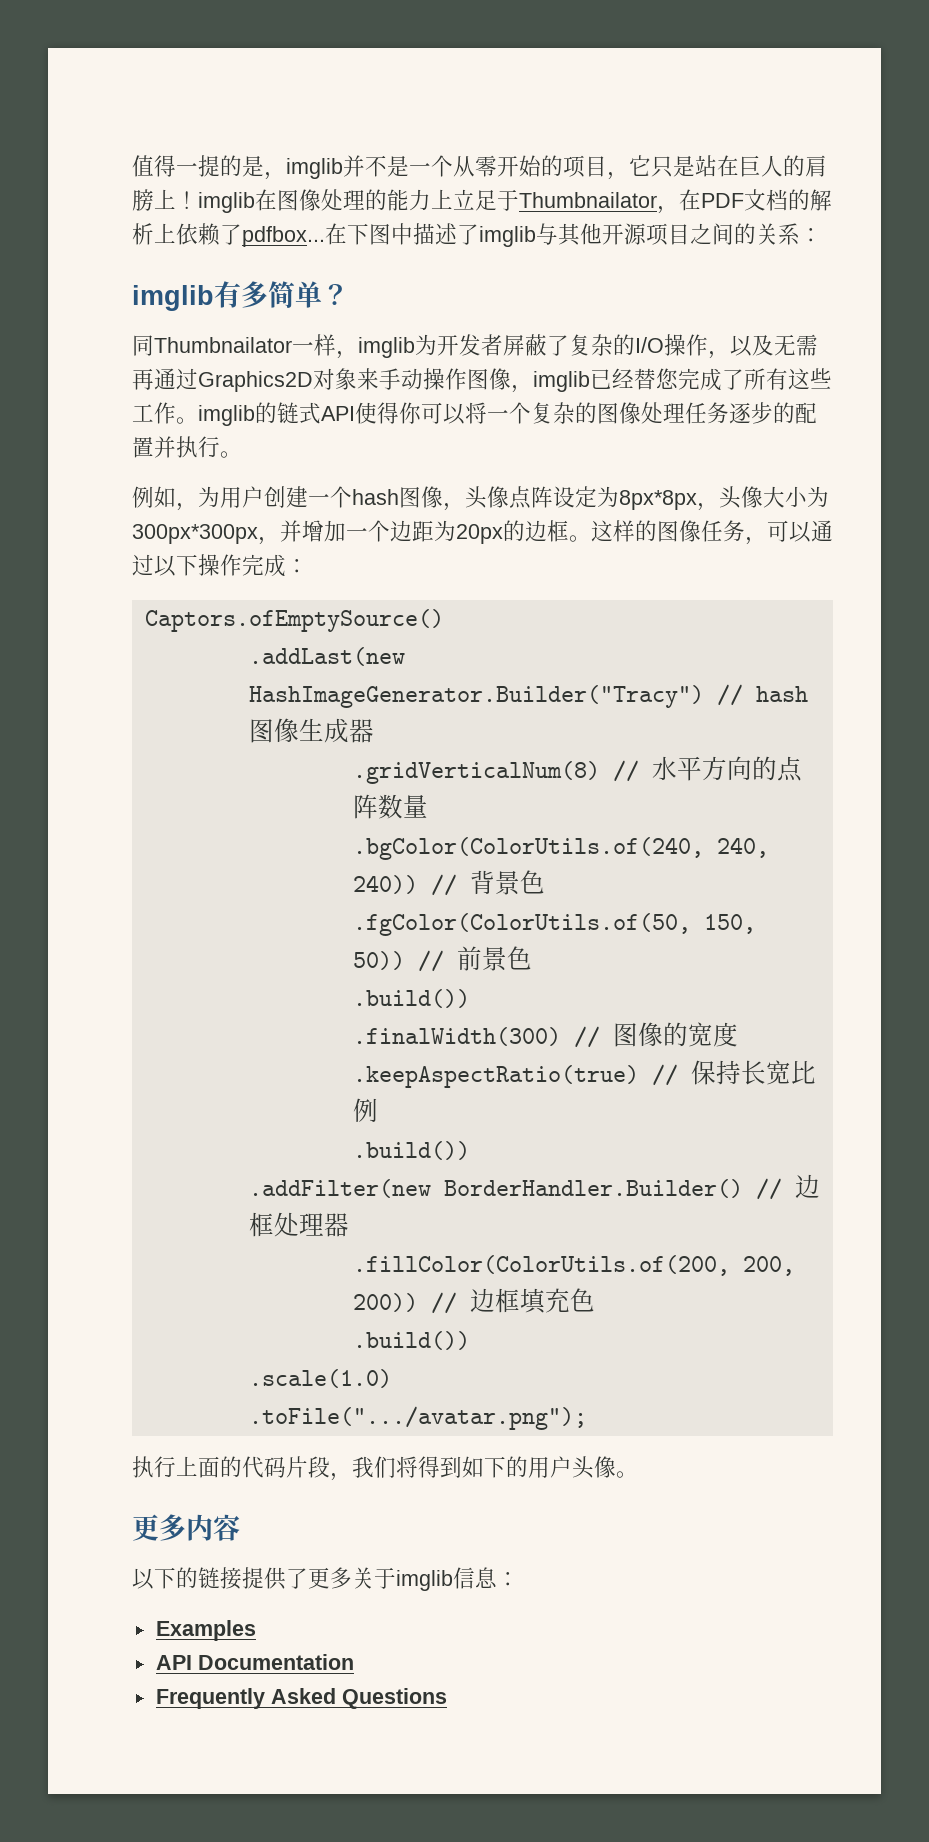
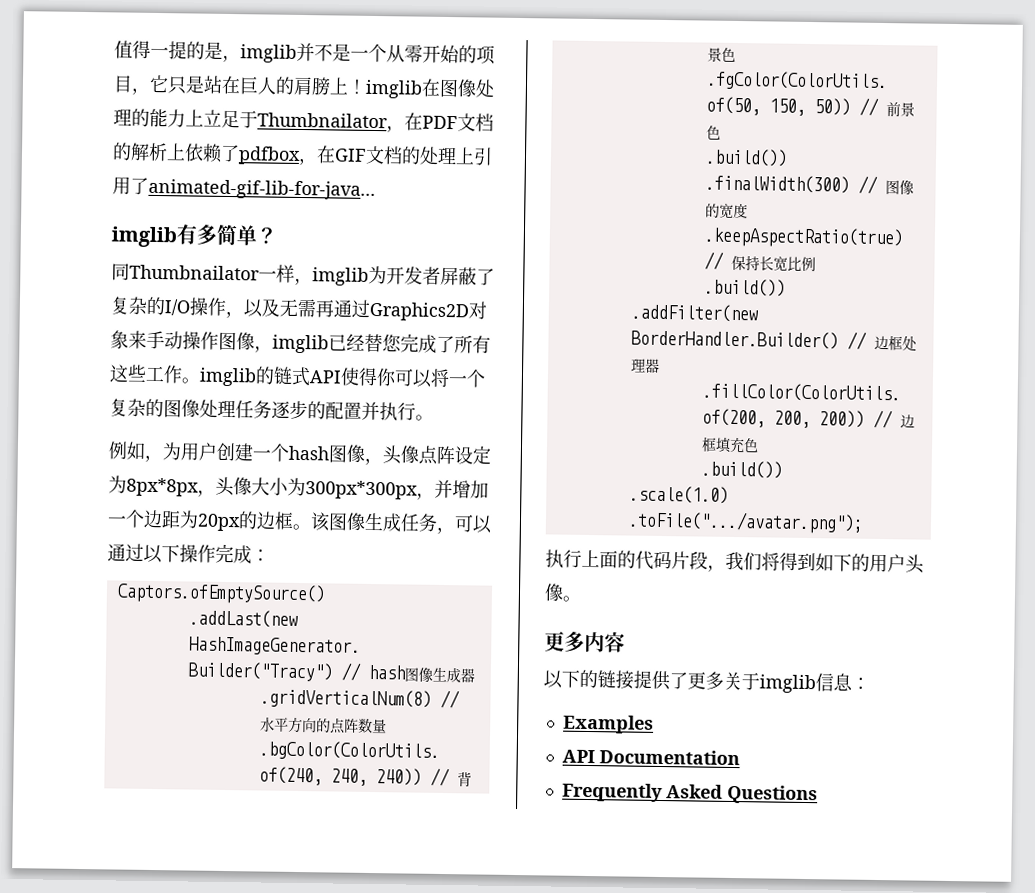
[242,223,822,247] pdfbox...在下图中描述了imglib与其他开源项目之间的关系： -> [238,145,493,166] [112,176,376,201] pdfbox，在GIF文档的处理上引用了animated-gif-lib-for-java...
[591,520,701,542] 这样的图像 -> [310,512,402,532] 该图像生成

